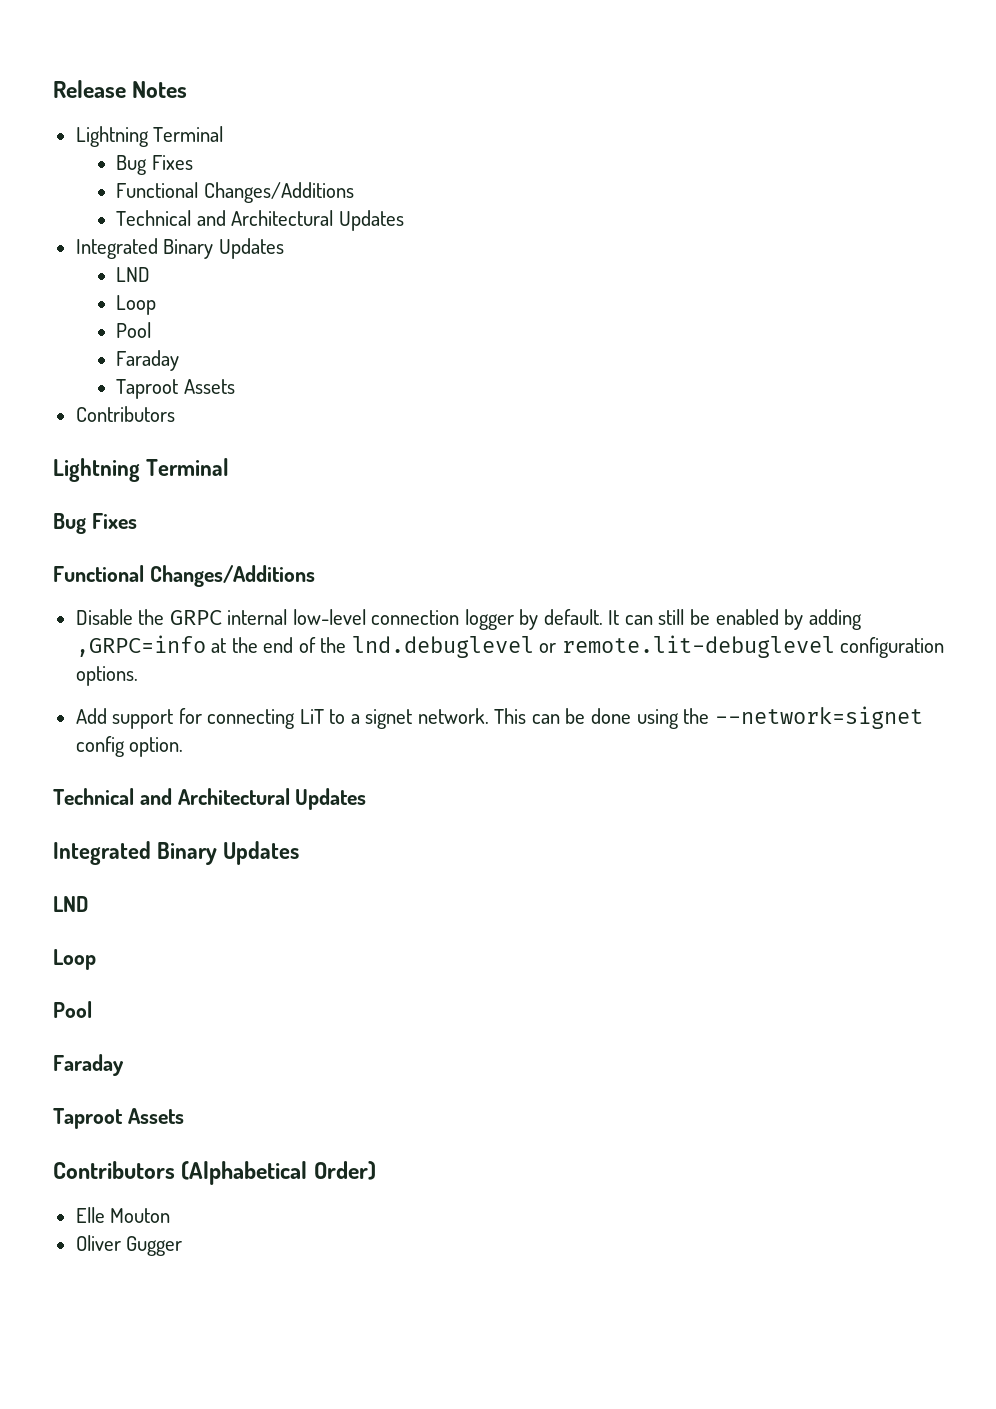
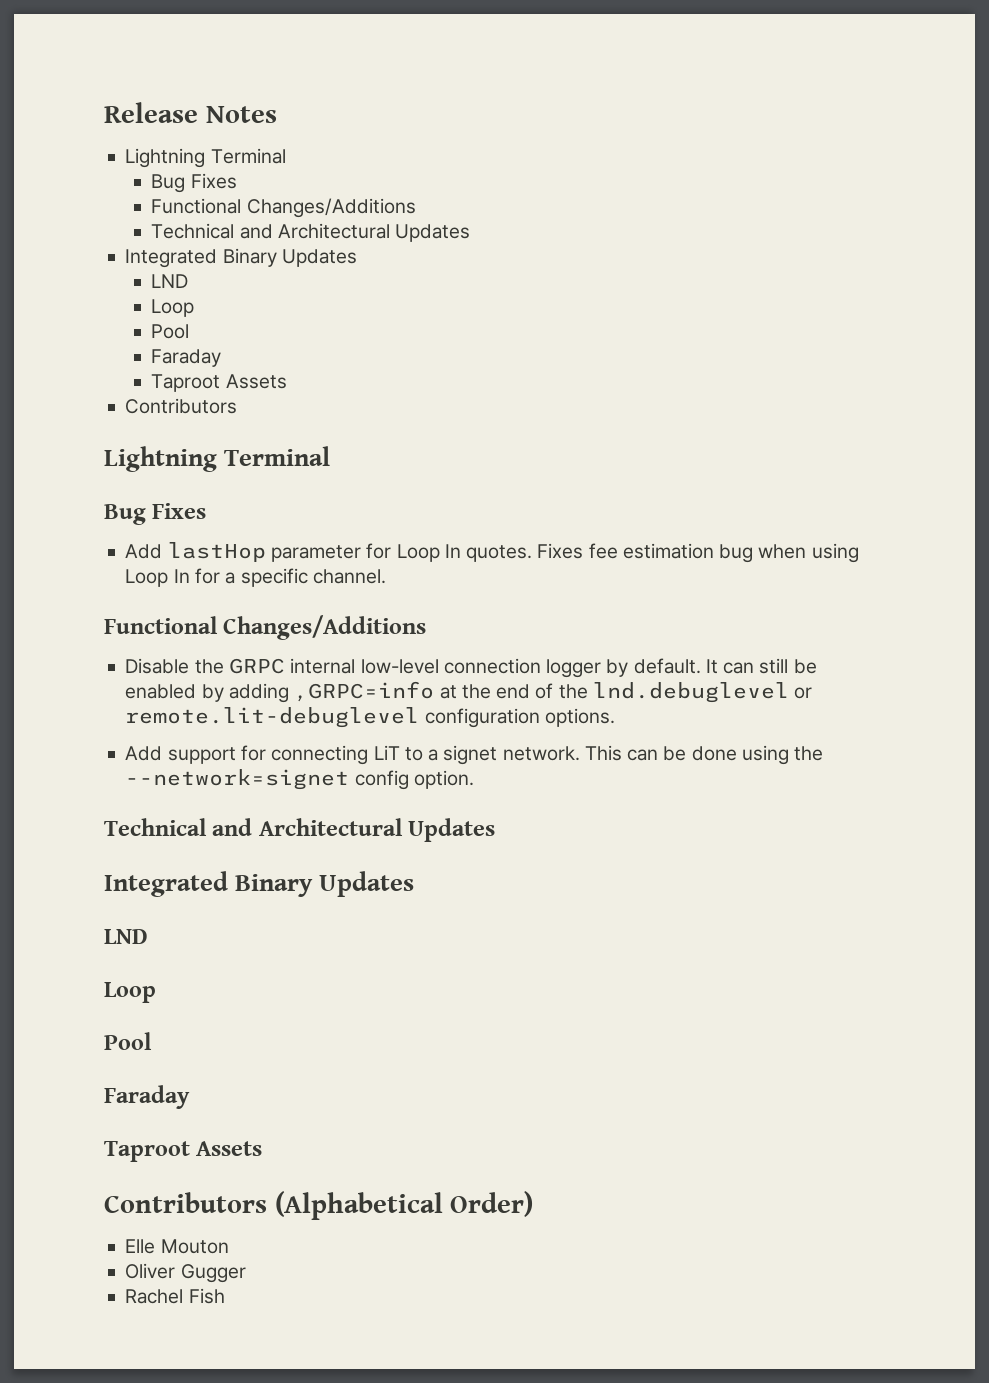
(137, 521) none -> [125,542,859,563] [125,568,386,587] // Add lastHop parameter for Loop In quotes. Fixes fee estimation bug when using Loop In for a specific channel.
(183, 1246) none -> [125,1288,225,1304] // Rachel Fish

